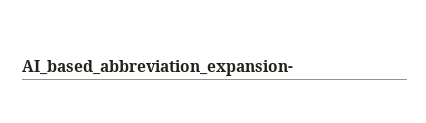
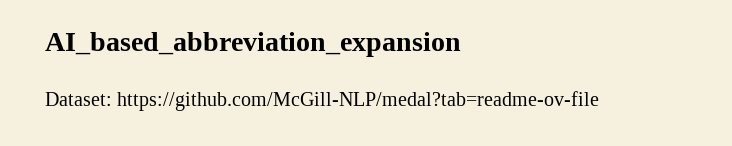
[22,60,293,76] AI_based_abbreviation_expansion- -> [45,32,461,57] [45,91,600,111] AI_based_abbreviation_expansion // Dataset: https://github.com/McGill-NLP/medal?tab=readme-ov-file

